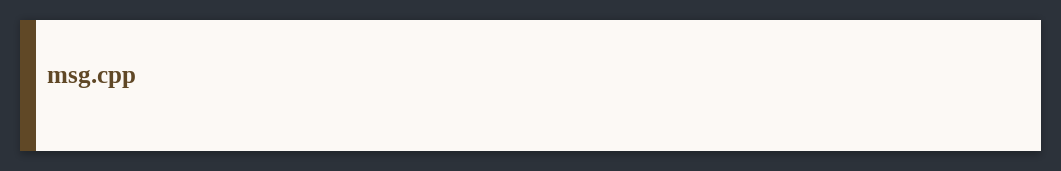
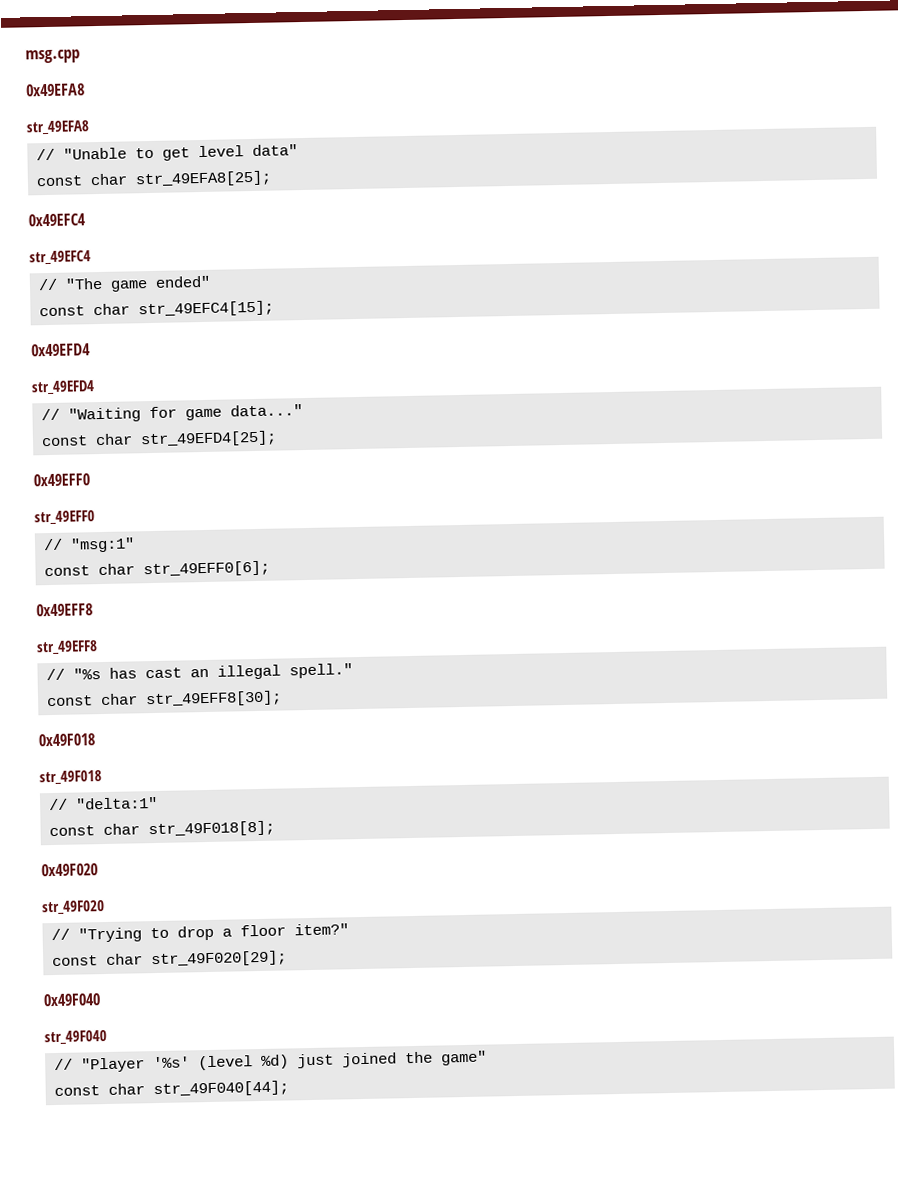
(136, 78) none -> [26,83,85,97] [26,120,90,135] [36,144,299,161] [36,170,273,188] [28,213,86,227] [29,250,91,265] [38,275,212,292] [39,300,275,318] [31,343,91,357] [31,380,95,395] [41,404,304,423] [41,430,278,448] [33,473,90,487] [34,510,95,525] [43,537,136,553] [44,560,271,578] [36,603,93,617] [36,640,98,655] [46,663,354,681] [47,690,283,708] [38,733,95,747] [39,770,102,785] [49,796,159,811] [49,820,276,838] [41,863,98,877] [42,900,105,915] [51,923,350,943] [52,950,288,968] [43,993,101,1007] [44,1030,107,1045] [54,1050,488,1073] [54,1080,290,1098] // 0x49EFA8 // str_49EFA8 // // "Unable to get level data" // const char str_49EFA8[25]; // 0x49EFC4 // str_49EFC4 // // "The game ended" // const char str_49EFC4[15]; // 0x49EFD4 // str_49EFD4 // // "Waiting for game data..." // const char str_49EFD4[25]; // 0x49EFF0 // str_49EFF0 // // "msg:1" // const char str_49EFF0[6]; // 0x49EFF8 // str_49EFF8 // // "%s has cast an illegal spell." // const char str_49EFF8[30]; // 0x49F018 // str_49F018 // // "delta:1" // const char str_49F018[8]; // 0x49F020 // str_49F020 // // "Trying to drop a floor item?" // const char str_49F020[29]; // 0x49F040 // str_49F040 // // "Player '%s' (level %d) just joined the game" // const char str_49F040[44];

